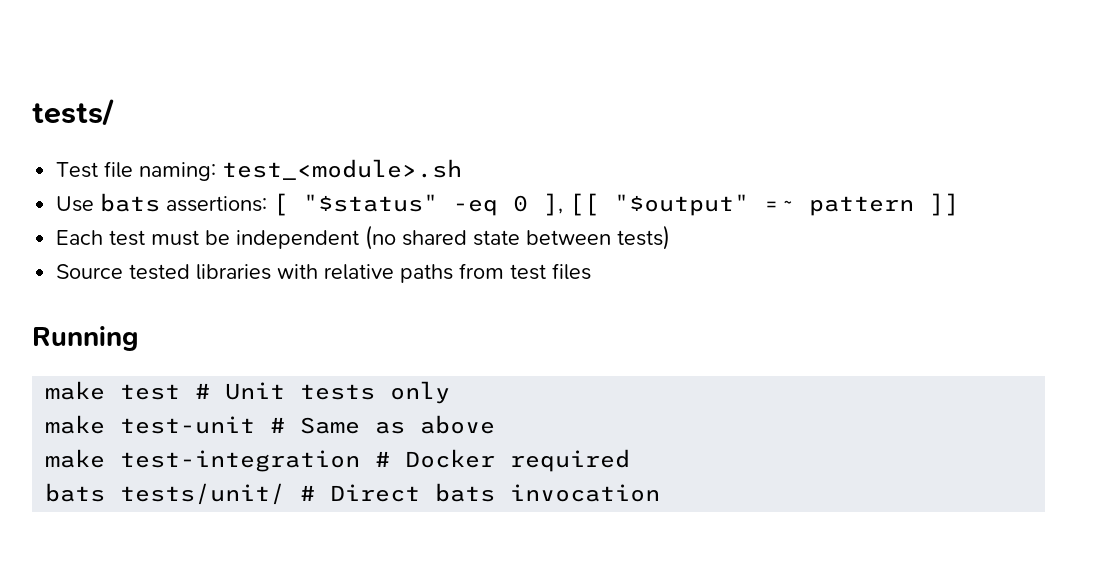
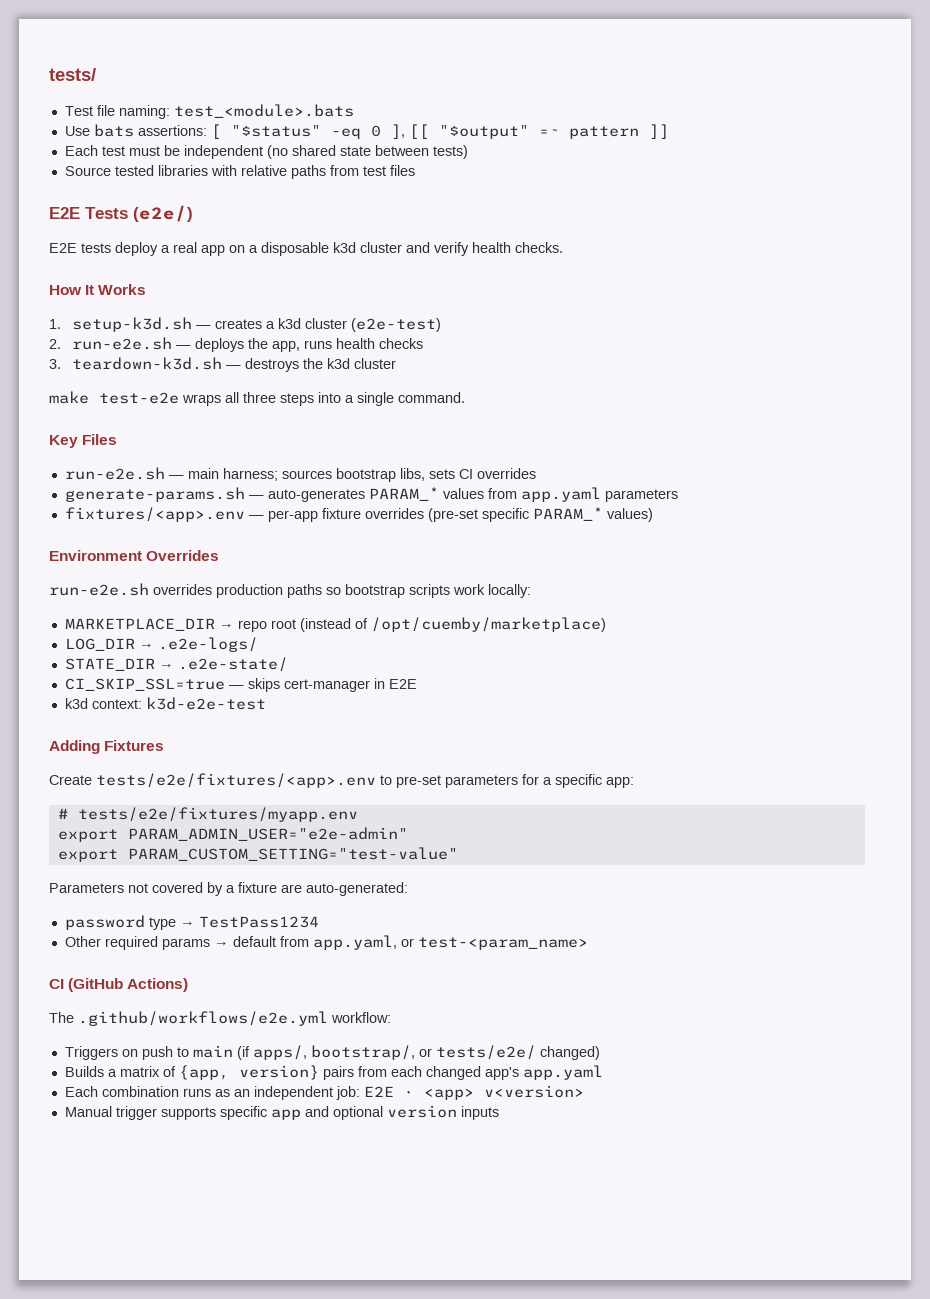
[222,159,463,180] test_<module>.sh -> [173,104,354,118] test_<module>.bats
[32,326,139,351] [45,381,451,404] [45,415,496,434] [45,449,631,472] [45,483,661,505] Running // make test # Unit tests only // make test-unit # Same as above // make test-integration # Docker required // bats tests/unit/ # Direct bats invocation -> [49,205,193,222] [49,242,563,256] [49,284,147,295] [49,317,441,332] [49,337,423,352] [49,357,396,372] [49,391,465,406] [49,434,118,448] [64,467,536,482] [64,487,678,502] [64,507,653,522] [49,550,220,561] [49,583,531,598] [64,617,606,632] [64,637,258,652] [64,657,288,672] [64,678,417,692] [64,697,266,710] [49,740,165,754] [49,773,634,788] [57,807,358,822] [57,827,408,842] [57,847,458,862] [49,882,408,896] [64,915,319,930] [64,935,588,950] [49,978,189,992] [49,1011,391,1026] [64,1045,600,1060] [64,1065,603,1080] [64,1085,584,1100] [64,1105,499,1120] E2E Tests (e2e/) // E2E tests deploy a real app on a disposable k3d cluster and verify health checks. // How It Works // 1. setup-k3d.sh — creates a k3d cluster (e2e-test) // 2. run-e2e.sh — deploys the app, runs health checks // 3. teardown-k3d.sh — destroys the k3d cluster // make test-e2e wraps all three steps into a single command. // Key Files // run-e2e.sh — main harness; sources bootstrap libs, sets CI overrides // generate-params.sh — auto-generates PARAM_* values from app.yaml parameters // fixtures/<app>.env — per-app fixture overrides (pre-set specific PARAM_* values) // Environment Overrides // run-e2e.sh overrides production paths so bootstrap scripts work locally: // MARKETPLACE_DIR → repo root (instead of /opt/cuemby/marketplace) // LOG_DIR → .e2e-logs/ // STATE_DIR → .e2e-state/ // CI_SKIP_SSL=true — skips cert-manager in E2E // k3d context: k3d-e2e-test // Adding Fixtures // Create tests/e2e/fixtures/<app>.env to pre-set parameters for a specific app: // # tests/e2e/fixtures/myapp.env // export PARAM_ADMIN_USER="e2e-admin" // export PARAM_CUSTOM_SETTING="test-value" // Parameters not covered by a fixture are auto-generated: // password type → TestPass1234 // Other required params → default from app.yaml, or test-<param_name> // CI (GitHub Actions) // The .github/workflows/e2e.yml workflow: // Triggers on push to main (if apps/, bootstrap/, or tests/e2e/ changed) // Builds a matrix of {app, version} pairs from each changed app's app.yaml // Each combination runs as an independent job: E2E · <app> v<version> // Manual trigger supports specific app and optional version inputs

